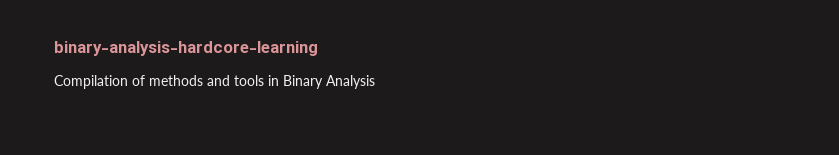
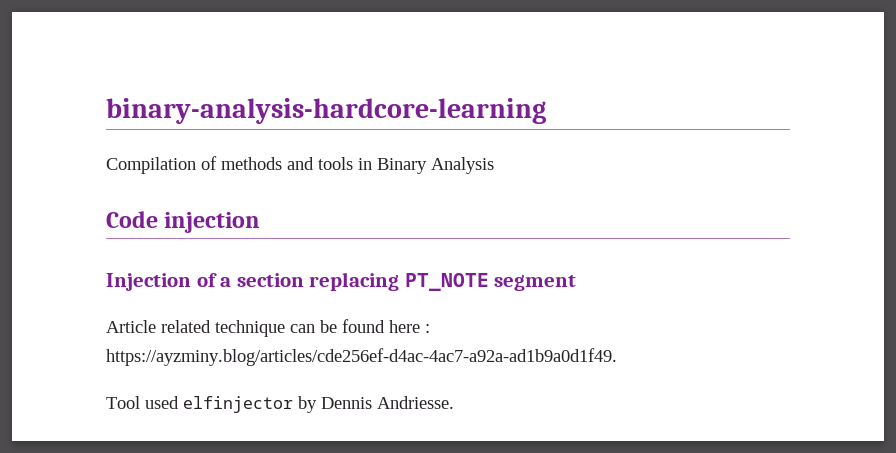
(375, 82) none -> [106,211,261,233] [106,272,577,291] [106,319,430,337] [106,348,617,366] [106,396,454,413] // Code injection // Injection of a section replacing PT_NOTE segment // Article related technique can be found here : https://ayzminy.blog/articles/cde256ef-d4ac-4ac7-a92a-ad1b9a0d1f49. // Tool used elfinjector by Dennis Andriesse.

